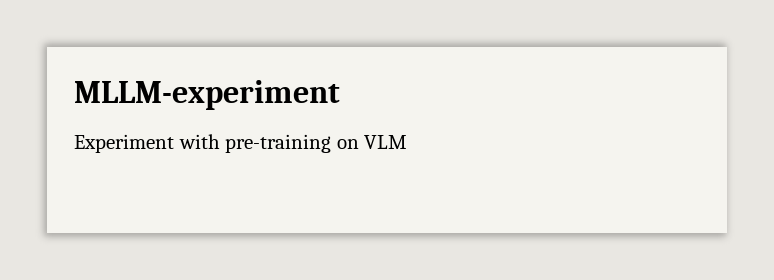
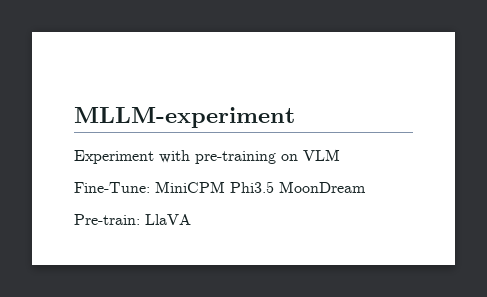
(408, 142) none -> [74,181,366,193] [74,214,191,225] // Fine-Tune: MiniCPM Phi3.5 MoonDream // Pre-train: LlaVA

